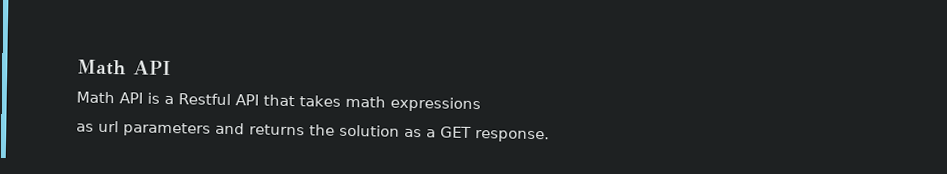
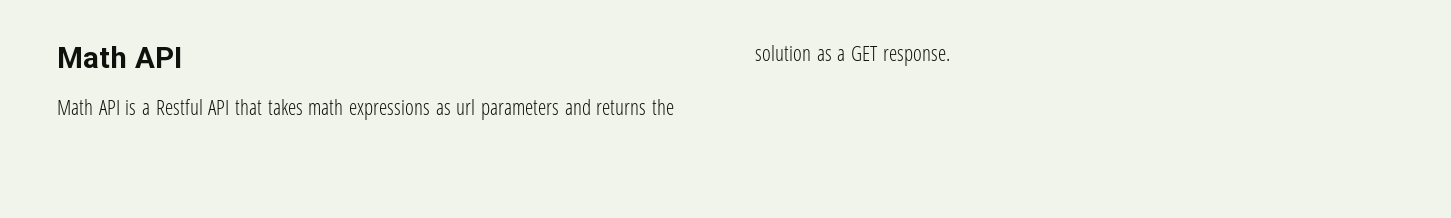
(481, 104) // -> (431, 110) none

